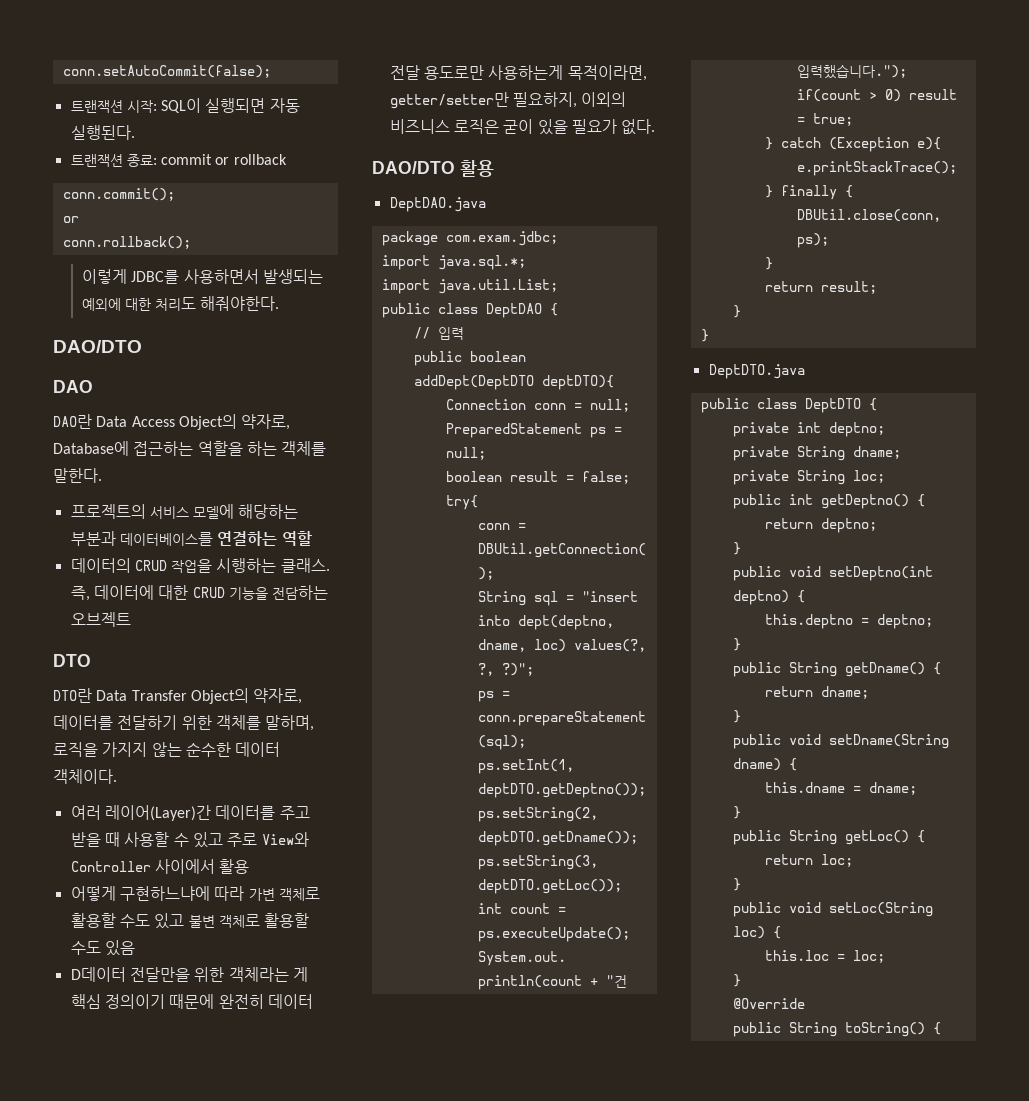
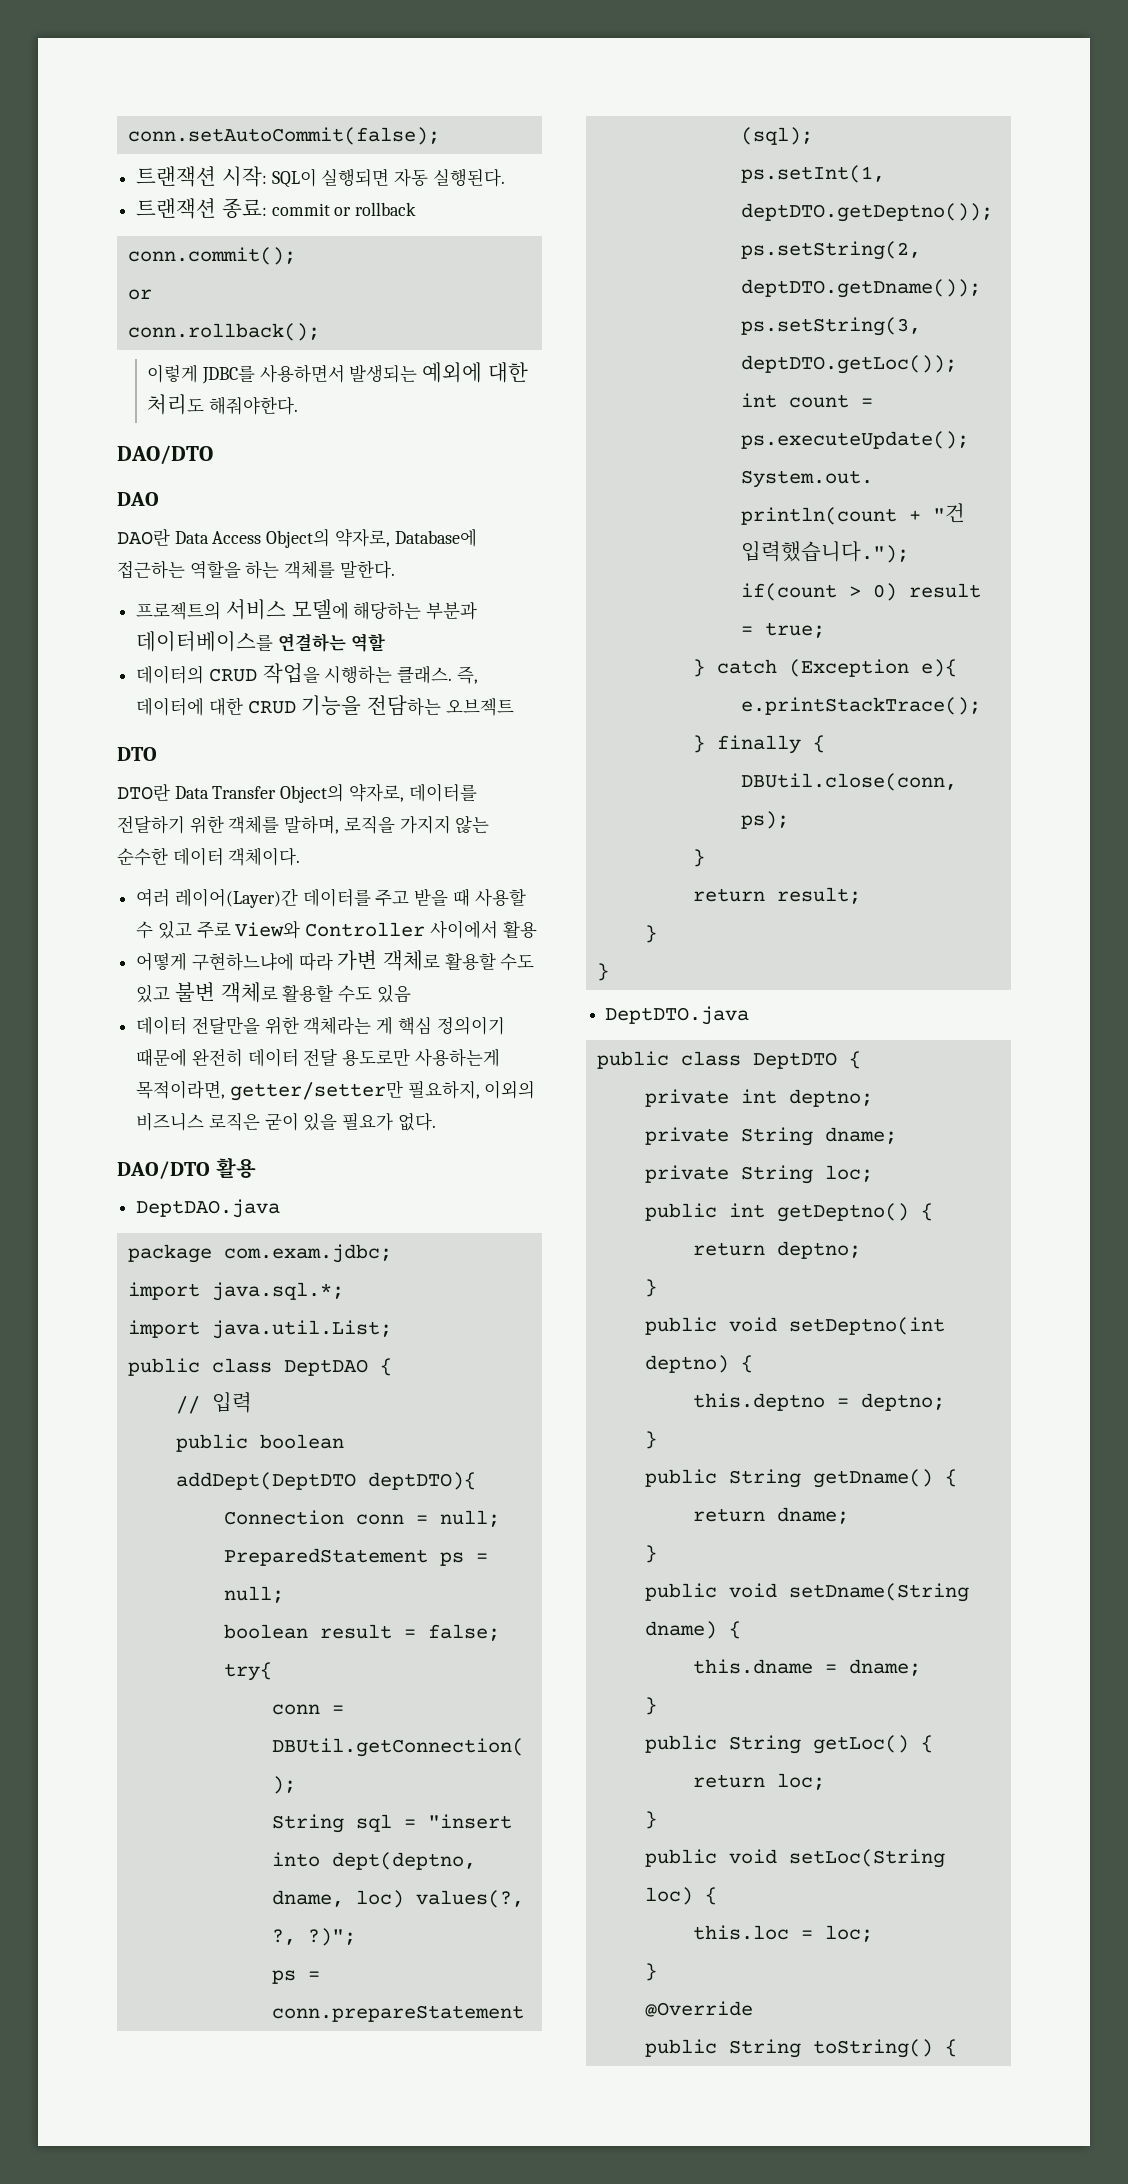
[70,967,126,982] D데이터 -> [136,1016,188,1035] 데이터

